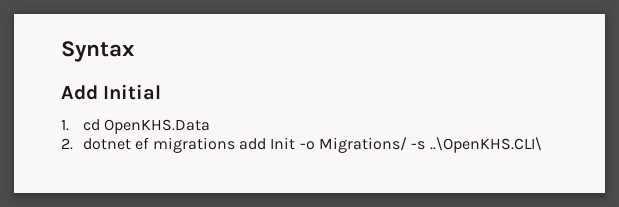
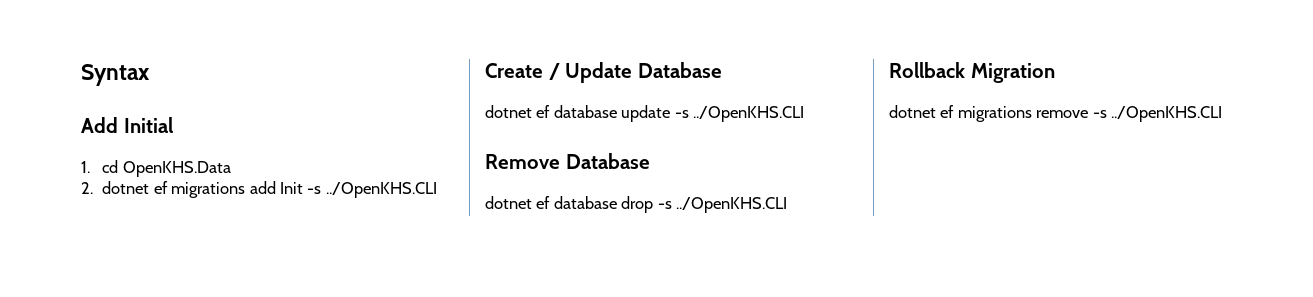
[299,137,542,153] -o Migrations/ -s ..\OpenKHS.CLI\ -> [307,182,437,198] [485,62,722,83] [485,105,805,122] [485,153,650,169] [485,196,788,213] [889,62,1055,83] [889,105,1223,122] -s ../OpenKHS.CLI // Create / Update Database // dotnet ef database update -s ../OpenKHS.CLI // Remove Database // dotnet ef database drop -s ../OpenKHS.CLI // Rollback Migration // dotnet ef migrations remove -s ../OpenKHS.CLI

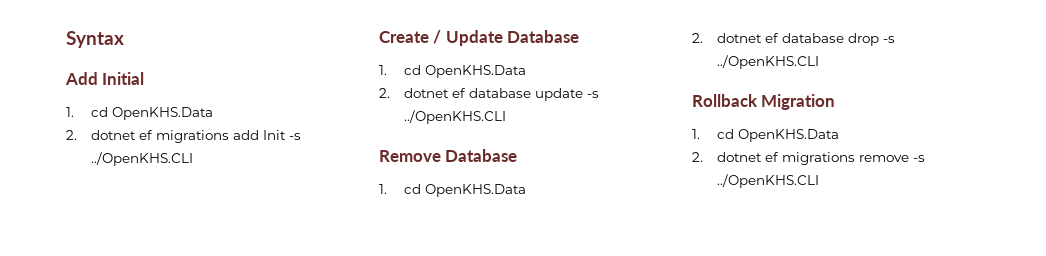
(722, 70) none -> [379,65,527,78] [379,88,390,98] 1. cd OpenKHS.Data // 2.
(650, 161) none -> [379,184,527,197] [692,33,703,43] 1. cd OpenKHS.Data // 2.
(1055, 73) none -> [692,129,840,142] [692,152,703,162] 1. cd OpenKHS.Data // 2.

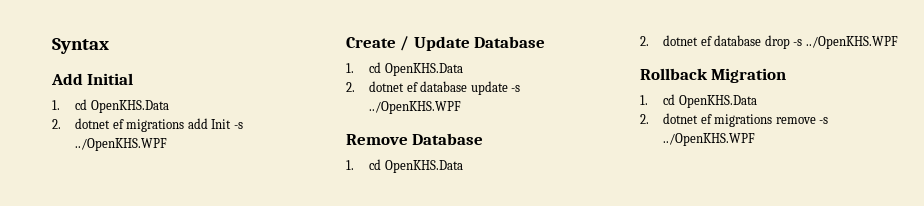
[91,152,194,166] ../OpenKHS.CLI -> [75,138,168,151] ../OpenKHS.WPF
[404,110,507,124] ../OpenKHS.CLI -> [369,101,462,114] ../OpenKHS.WPF
[717,55,820,69] ../OpenKHS.CLI -> [805,36,898,49] ../OpenKHS.WPF
[717,174,820,188] ../OpenKHS.CLI -> [663,133,756,146] ../OpenKHS.WPF

